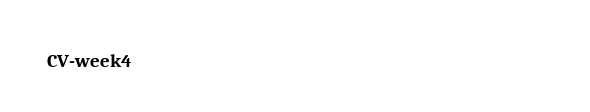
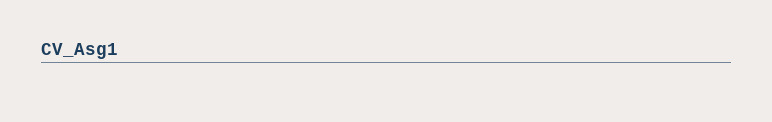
[47,54,132,67] CV-week4 -> [41,43,118,59] CV_Asg1

